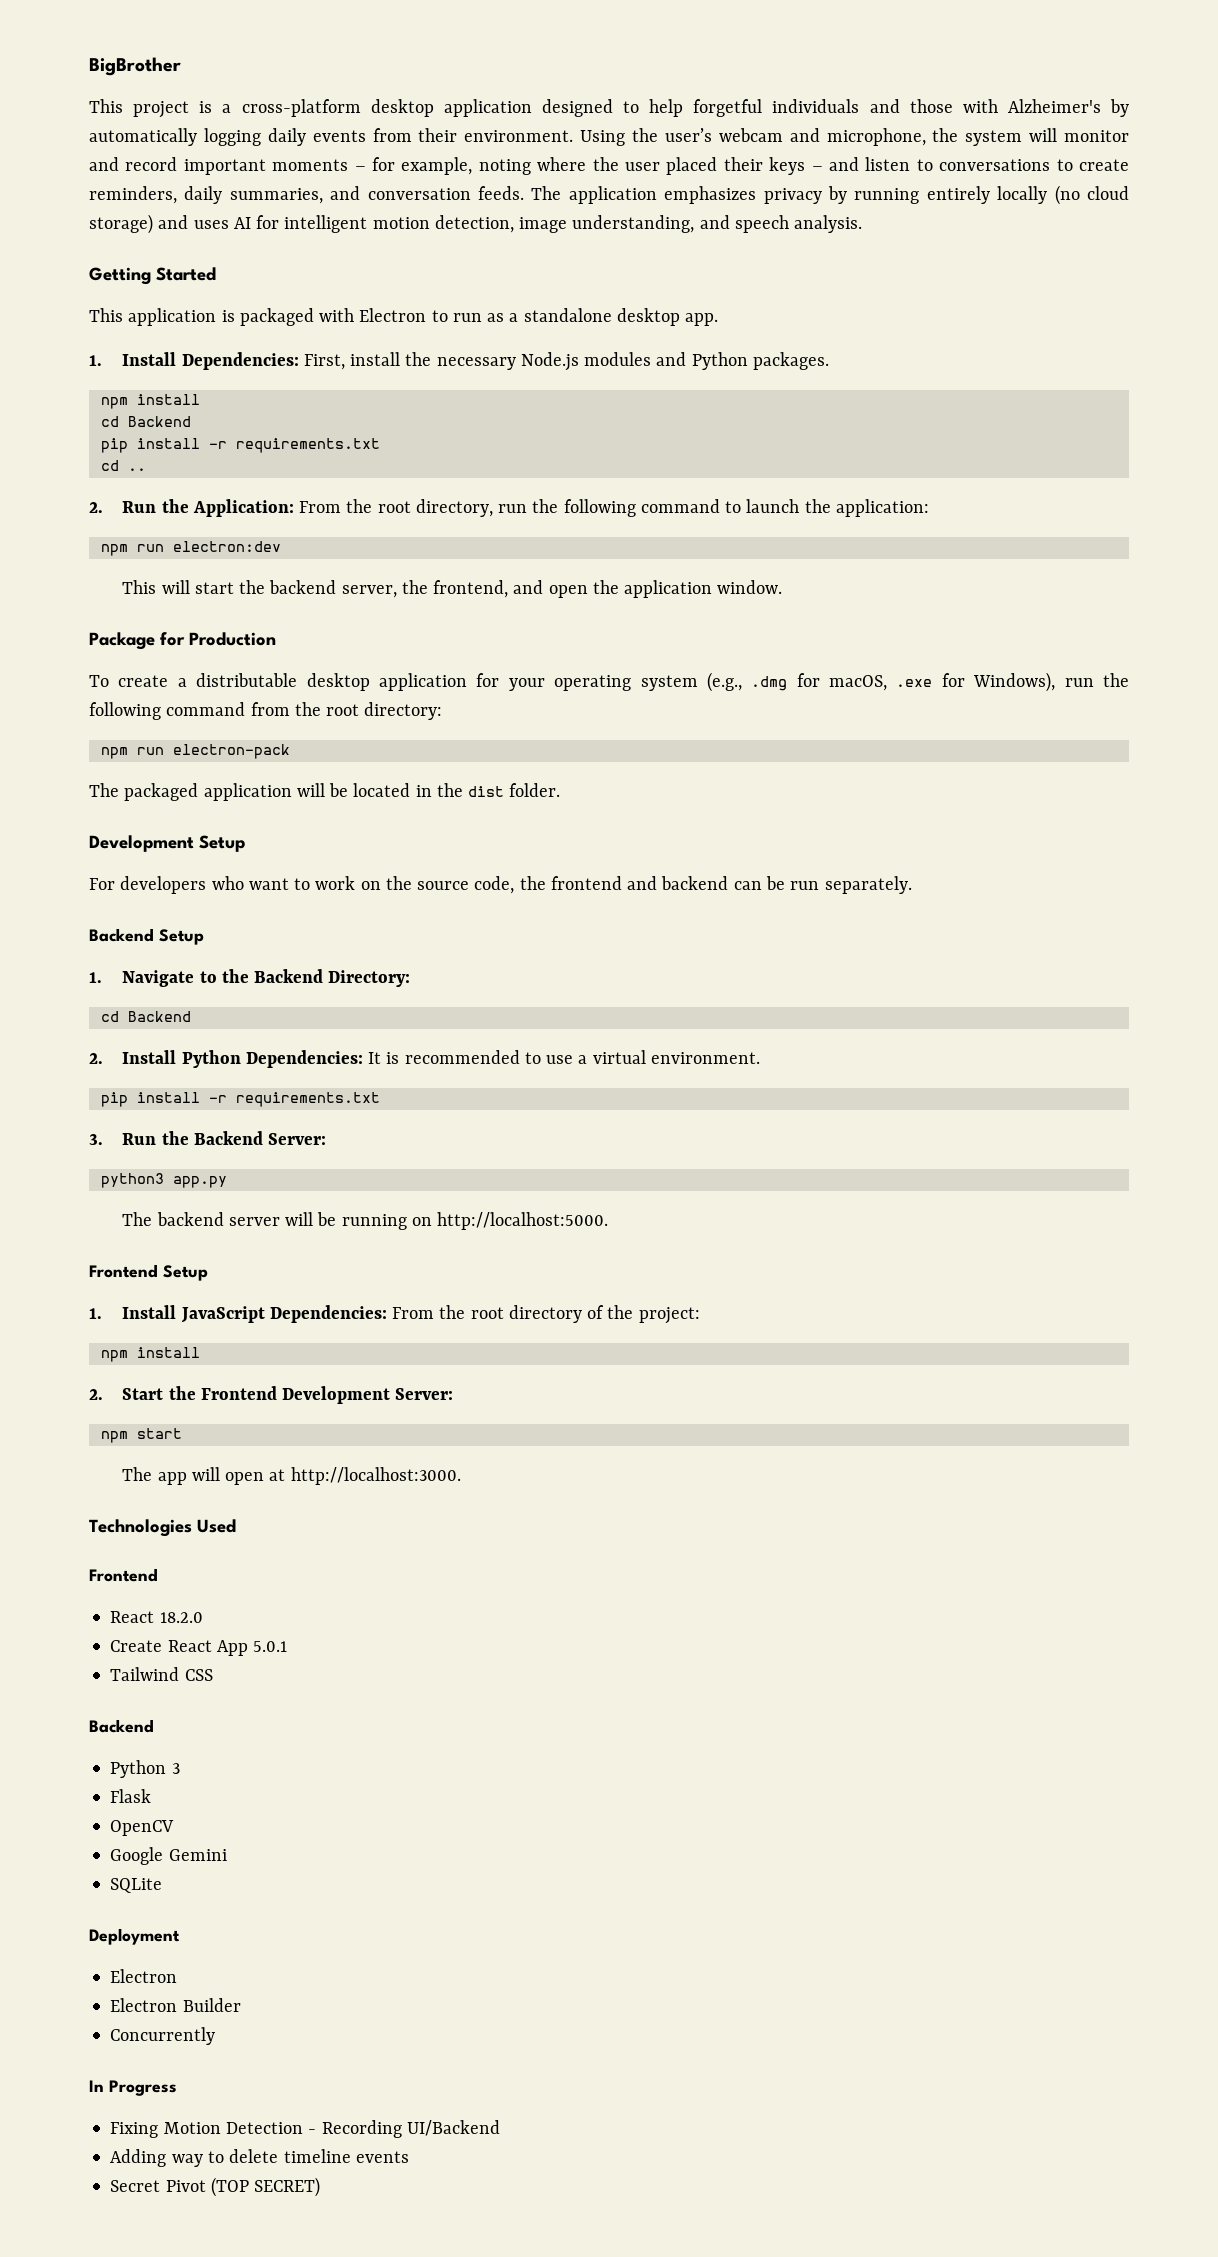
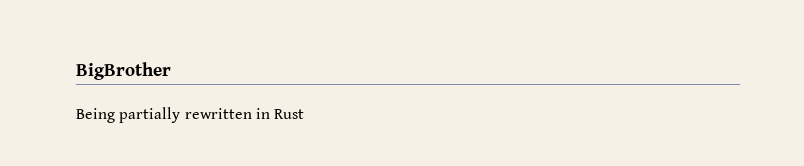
[89,99,1129,118] [89,128,1129,146] [89,157,1129,175] [89,185,1129,205] [89,214,863,234] [89,267,216,285] [89,308,719,326] [89,352,829,371] [100,394,200,409] [100,416,191,427] [100,438,380,453] [100,460,146,471] [89,499,929,517] [100,541,281,556] [122,580,783,598] [89,632,276,650] [89,672,1130,692] [89,702,443,720] [100,744,290,759] [89,783,561,801] [89,835,245,852] [89,876,912,894] [89,928,204,945] [89,969,411,987] [100,1011,191,1022] [89,1050,760,1068] [100,1092,380,1107] [89,1131,327,1145] [100,1173,227,1188] [122,1212,609,1230] [89,1264,208,1281] [89,1305,700,1324] [100,1347,200,1362] [89,1386,454,1404] [100,1428,182,1443] [122,1467,461,1485] [89,1519,236,1537] [89,1568,158,1582] [110,1611,203,1623] [110,1640,288,1656] [110,1667,213,1681] [89,1719,154,1733] [110,1760,180,1778] [110,1789,152,1803] [110,1820,175,1836] [110,1847,227,1865] [110,1878,163,1893] [89,1928,180,1945] [110,1969,178,1983] [110,1998,241,2012] [110,2027,216,2045] [89,2080,177,2096] [110,2120,500,2138] [110,2149,409,2167] [110,2177,321,2197] This project is a cross-platform desktop application designed to help forgetful individuals and those with Alzheimer's by automatically logging daily events from their environment. Using the user’s webcam and microphone, the system will monitor and record important moments – for example, noting where the user placed their keys – and listen to conversations to create reminders, daily summaries, and conversation feeds. The application emphasizes privacy by running entirely locally (no cloud storage) and uses AI for intelligent motion detection, image understanding, and speech analysis. // Getting Started // This application is packaged with Electron to run as a standalone desktop app. // 1. Install Dependencies: First, install the necessary Node.js modules and Python packages. // npm install // cd Backend // pip install -r requirements.txt // cd .. // 2. Run the Application: From the root directory, run the following command to launch the application: // npm run electron:dev // This will start the backend server, the frontend, and open the application window. // Package for Production // To create a distributable desktop application for your operating system (e.g., .dmg for macOS, .exe for Windows), run the following command from the root directory: // npm run electron-pack // The packaged application will be located in the dist folder. // Development Setup // For developers who want to work on the source code, the frontend and backend can be run separately. // Backend Setup // 1. Navigate to the Backend Directory: // cd Backend // 2. Install Python Dependencies: It is recommended to use a virtual environment. // pip install -r requirements.txt // 3. Run the Backend Server: // python3 app.py // The backend server will be running on http://localhost:5000. // Frontend Setup // 1. Install JavaScript Dependencies: From the root directory of the project: // npm install // 2. Start the Frontend Development Server: // npm start // The app will open at http://localhost:3000. // Technologies Used // Frontend // React 18.2.0 // Create React App 5.0.1 // Tailwind CSS // Backend // Python 3 // Flask // OpenCV // Google Gemini // SQLite // Deployment // Electron // Electron Builder // Concurrently // In Progress // Fixing Motion Detection - Recording UI/Backend // Adding way to delete timeline events // Secret Pivot (TOP SECRET) -> [76,107,305,123] Being partially rewritten in Rust

